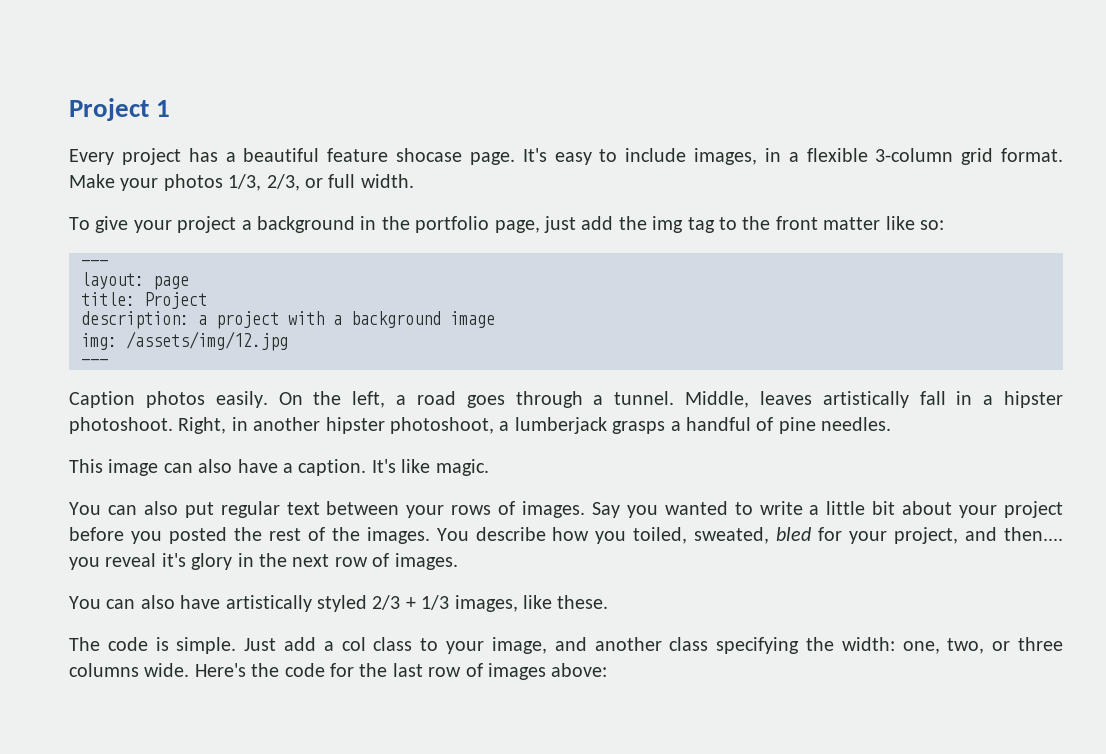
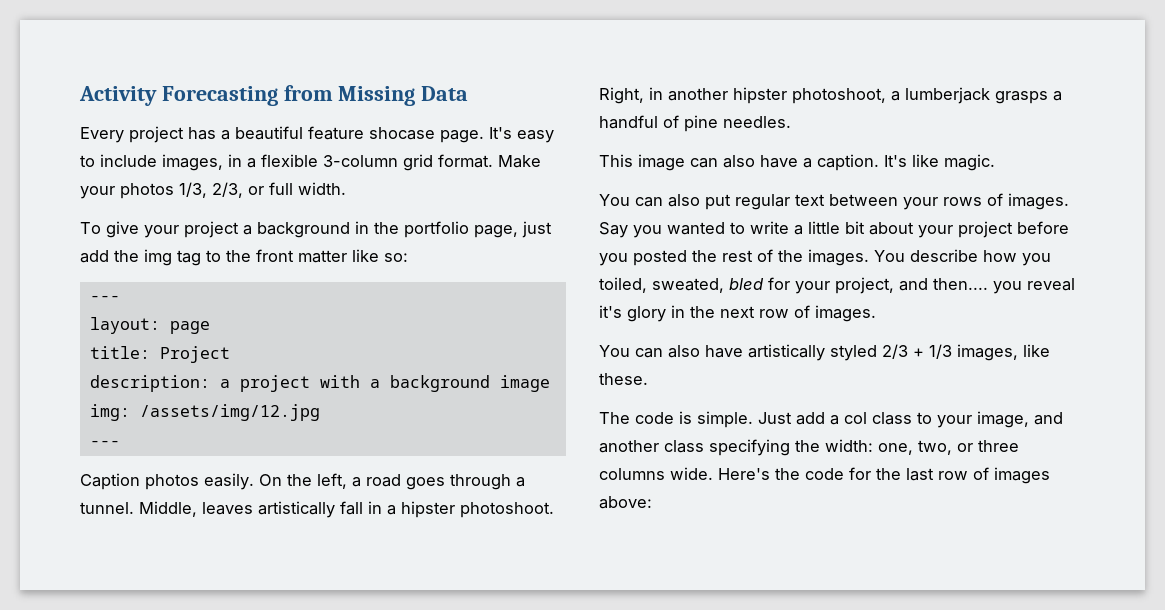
[69,98,171,121] Project 1 -> [79,85,469,106] Activity Forecasting from Missing Data

